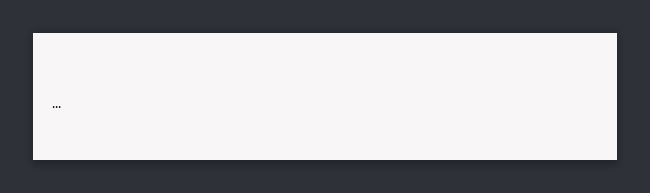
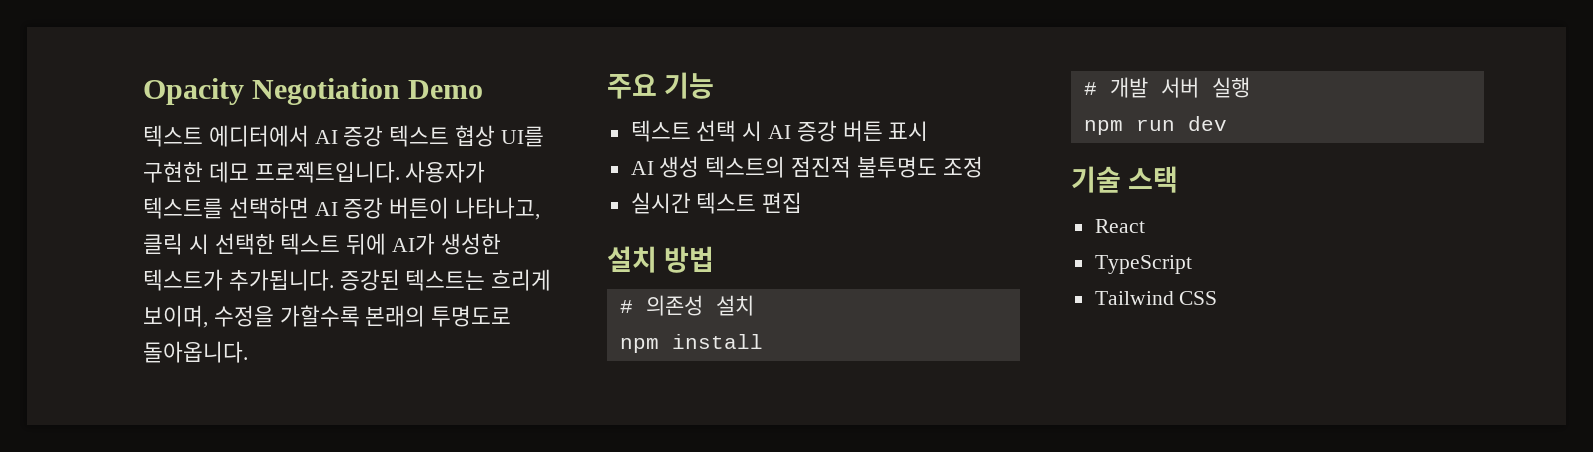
[52,106,61,108] ... -> [143,78,484,105] [143,125,544,147] [143,161,486,183] [143,197,541,220] [143,233,501,255] [143,269,552,291] [143,305,512,328] [143,341,248,363] [607,72,715,99] [630,120,929,142] [630,156,983,178] [630,192,803,214] [607,246,715,273] [619,295,754,316] [619,334,763,353] [1083,77,1250,98] [1083,116,1227,135] [1071,166,1179,193] [1094,219,1145,233] [1094,255,1192,274] [1094,291,1218,305] Opacity Negotiation Demo // 텍스트 에디터에서 AI 증강 텍스트 협상 UI를 구현한 데모 프로젝트입니다. 사용자가 텍스트를 선택하면 AI 증강 버튼이 나타나고, 클릭 시 선택한 텍스트 뒤에 AI가 생성한 텍스트가 추가됩니다. 증강된 텍스트는 흐리게 보이며, 수정을 가할수록 본래의 투명도로 돌아옵니다. // 주요 기능 // 텍스트 선택 시 AI 증강 버튼 표시 // AI 생성 텍스트의 점진적 불투명도 조정 // 실시간 텍스트 편집 // 설치 방법 // # 의존성 설치 // npm install // # 개발 서버 실행 // npm run dev // 기술 스택 // React // TypeScript // Tailwind CSS

